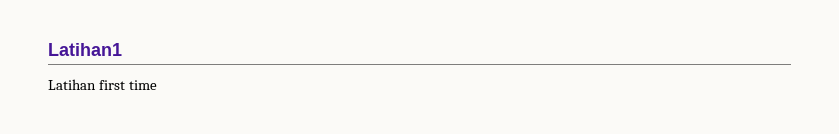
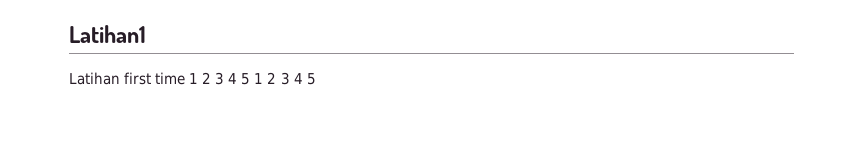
(157, 85) none -> [189,72,316,85] 1 2 3 4 5 1 2 3 4 5

